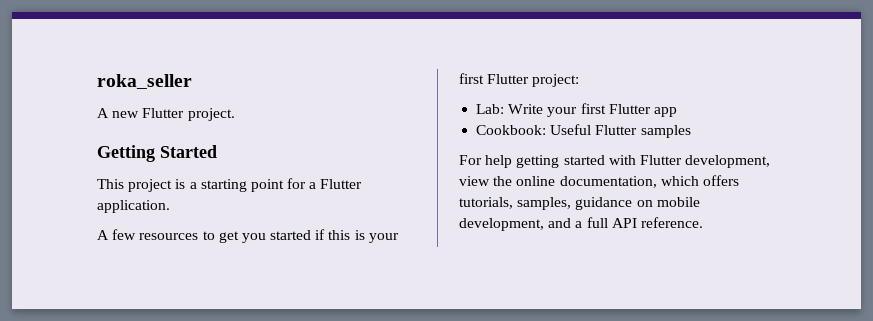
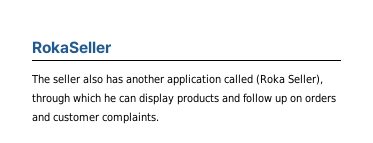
[97,74,192,89] [97,108,235,121] [97,145,217,162] [97,178,363,192] [97,200,170,213] [97,229,399,243] [459,73,580,87] [476,103,677,117] [476,124,691,138] [459,155,771,168] [459,175,739,188] [459,197,700,210] [459,217,703,231] roka_seller // A new Flutter project. // Getting Started // This project is a starting point for a Flutter application. // A few resources to get you started if this is your first Flutter project: // Lab: Write your first Flutter app // Cookbook: Useful Flutter samples // For help getting started with Flutter development, view the online documentation, which offers tutorials, samples, guidance on mobile development, and a full API reference. -> [32,41,112,54] [31,74,323,86] [32,93,336,105] [32,112,159,124] RokaSeller // The seller also has another application called (Roka Seller), through which he can display products and follow up on orders and customer complaints.

